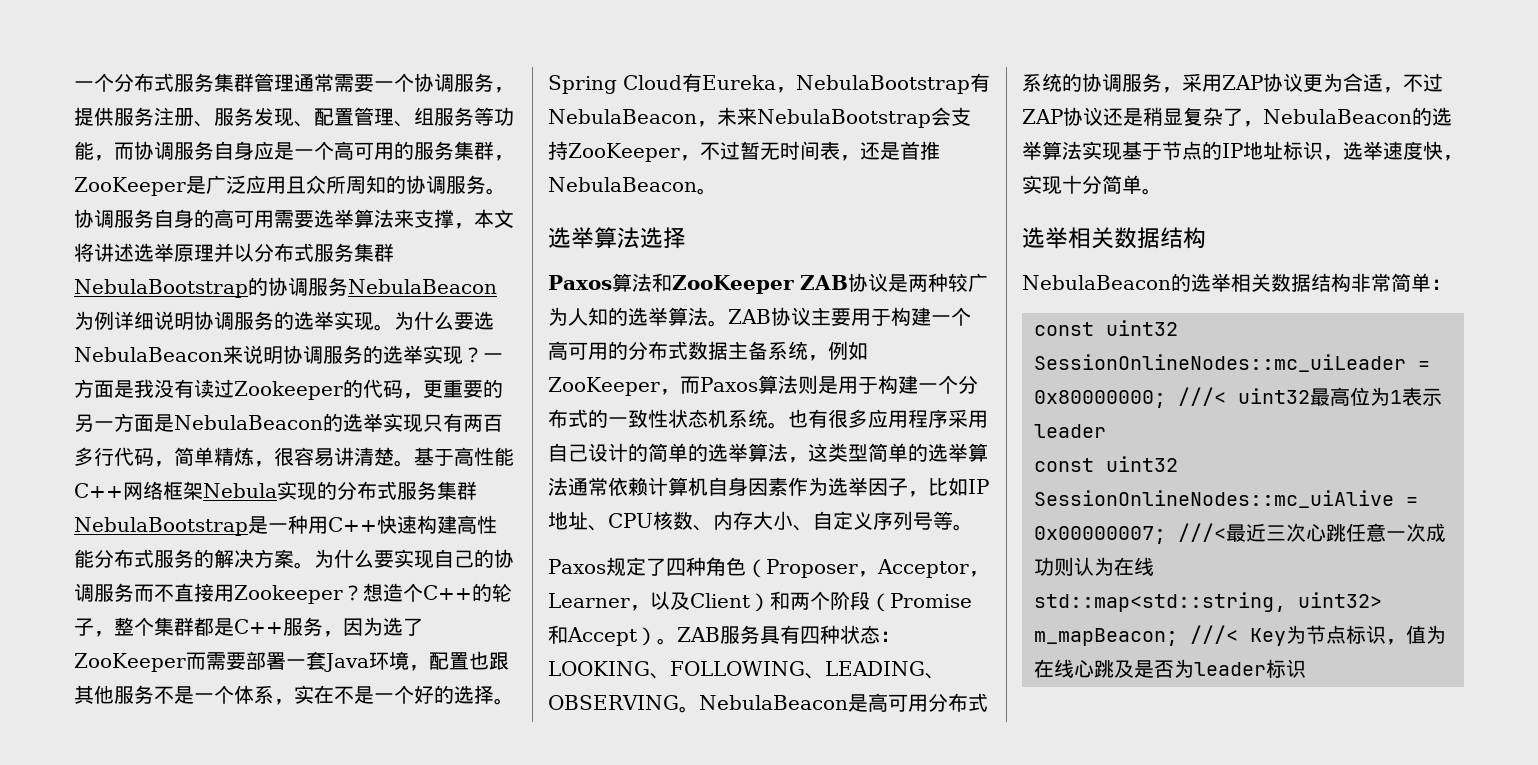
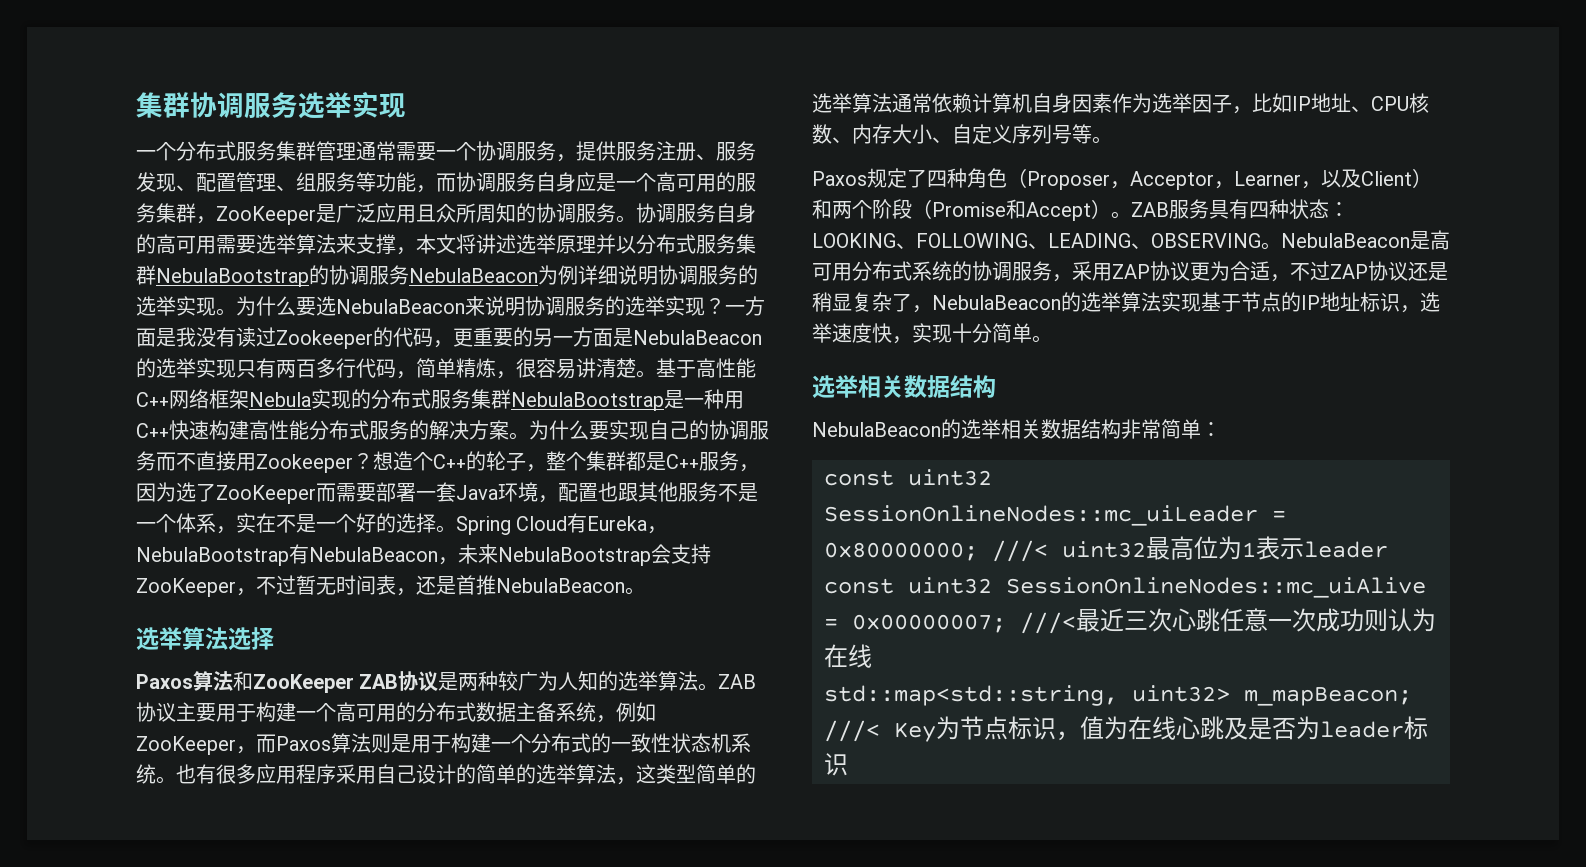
(74, 85) none -> [136,92,406,119] 集群协调服务选举实现 //

